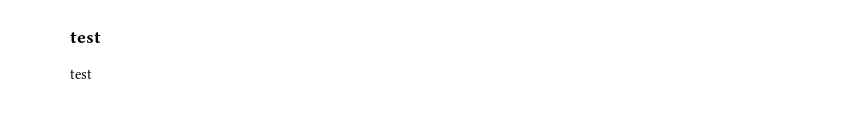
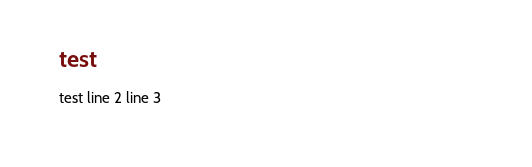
(92, 74) none -> [87,91,162,103] line 2 line 3

